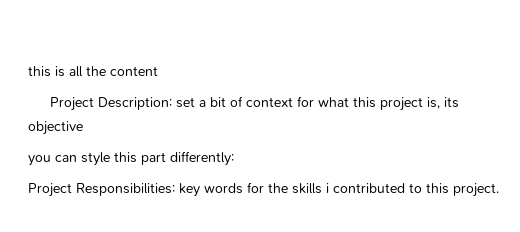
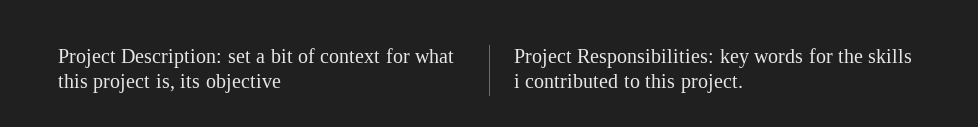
[28,66,158,77] this is all the content // -> (58, 58) none
[28,151,234,166] // you can style this part differently: -> (281, 83) none

